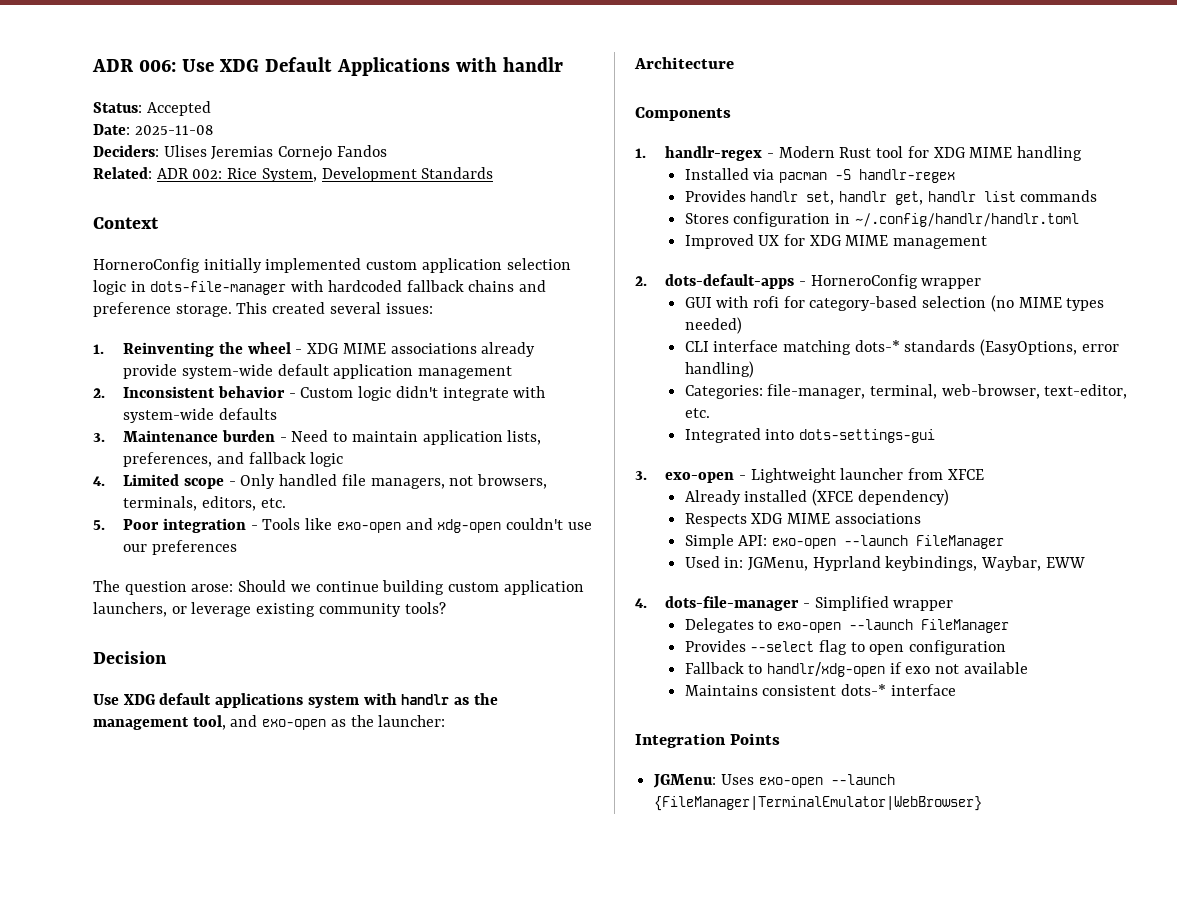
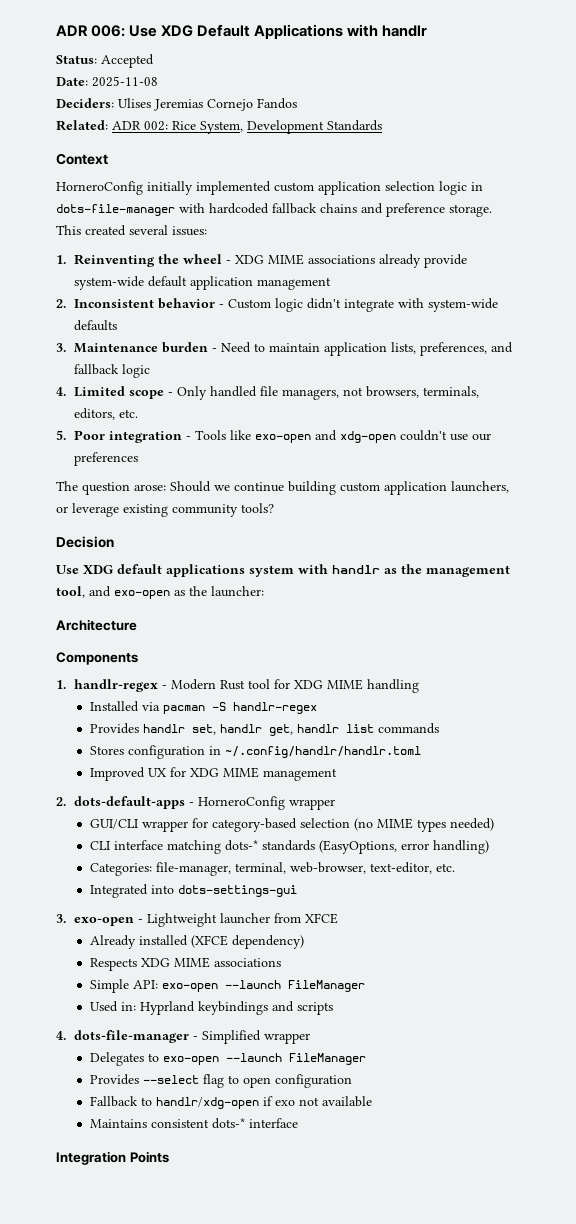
[684,296,779,308] GUI with rofi -> [89,819,188,832] GUI/CLI wrapper
[747,556,1085,571] JGMenu, Hyprland keybindings, Waybar, EWW -> [139,1001,333,1015] Hyprland keybindings and scripts
[653,774,895,788] [654,796,983,811] // JGMenu: Uses exo-open --launch {FileManager|TerminalEmulator|WebBrowser} -> (169, 1157) none

